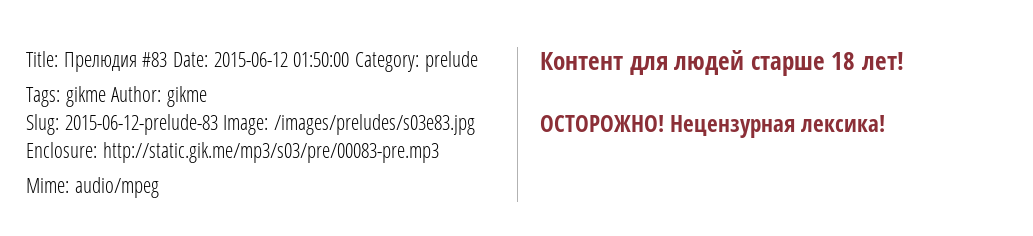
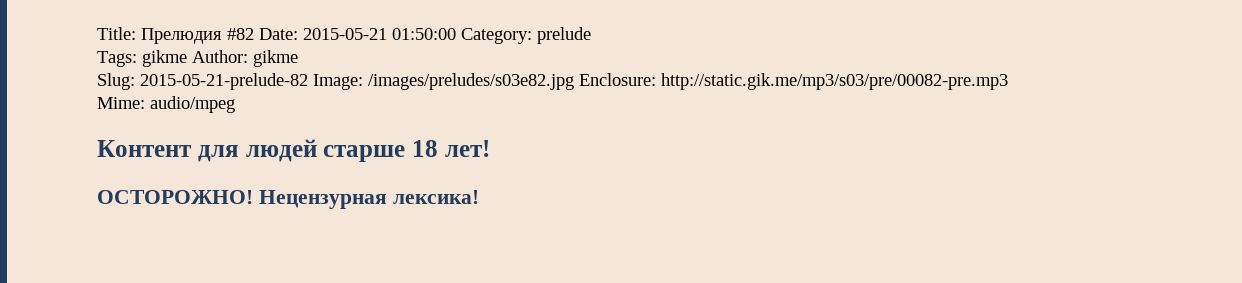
[142,52,288,67] #83 Date: 2015-06-12 -> [227,28,387,40] #82 Date: 2015-05-21
[64,114,476,135] [26,142,439,163] 2015-06-12-prelude-83 Image: /images/preludes/s03e83.jpg Enclosure: http://static.gik.me/mp3/s03/pre/00083-pre.mp3 -> [140,73,1008,90] 2015-05-21-prelude-82 Image: /images/preludes/s03e82.jpg Enclosure: http://static.gik.me/mp3/s03/pre/00082-pre.mp3

